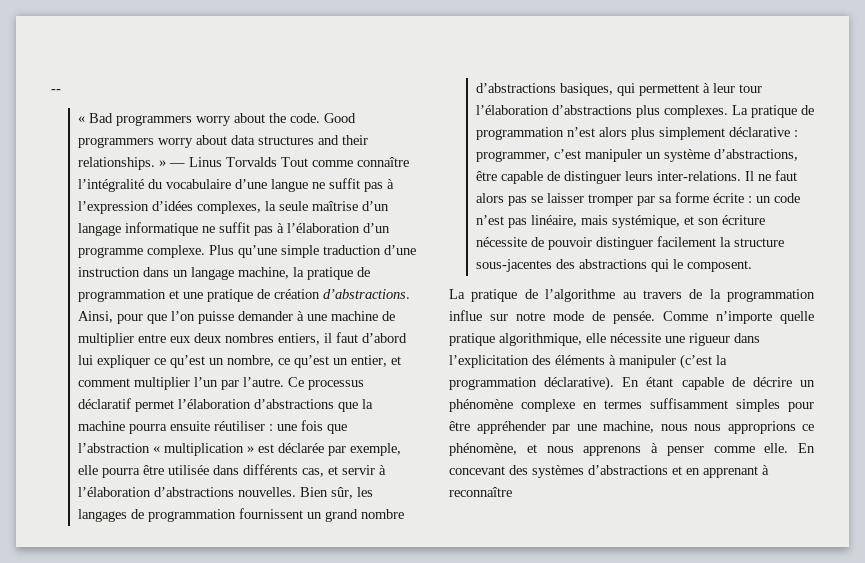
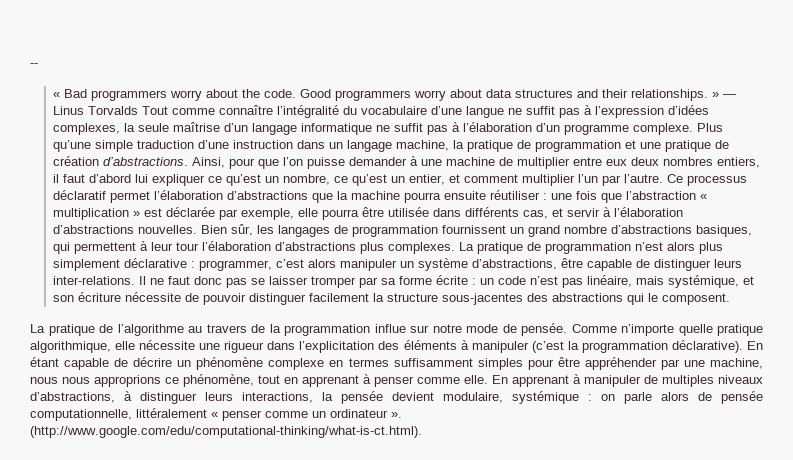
(581, 154) none -> [308,259,337,268] alors
[475,193,504,203] alors -> [194,276,223,285] donc
[526,444,642,456] et nous apprenons -> [258,375,359,387] tout en apprenant
[449,465,769,478] [449,487,512,497] concevant des systèmes d’abstractions et en apprenant à reconnaître -> [512,374,763,387] [30,391,763,404] [30,408,402,421] [30,426,422,438] apprenant à manipuler de multiples niveaux d’abstractions, à distinguer leurs interactions, la pensée devient modulaire, systémique : on parle alors de pensée computationnelle, littéralement « penser comme un ordinateur ». (http://www.google.com/edu/computational-thinking/what-is-ct.html).

